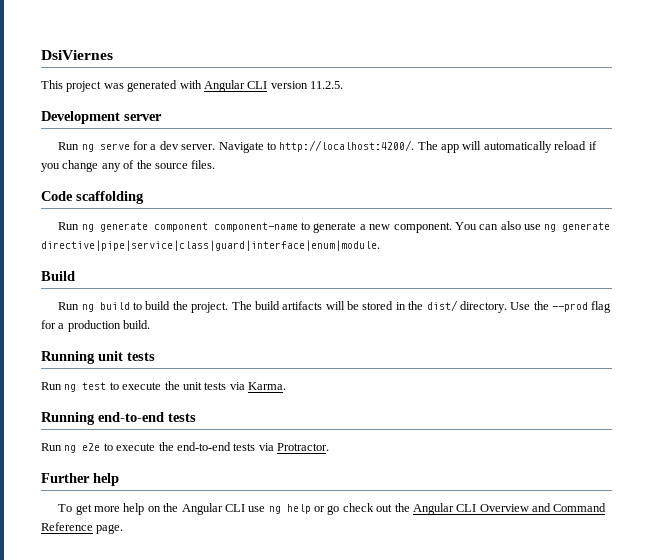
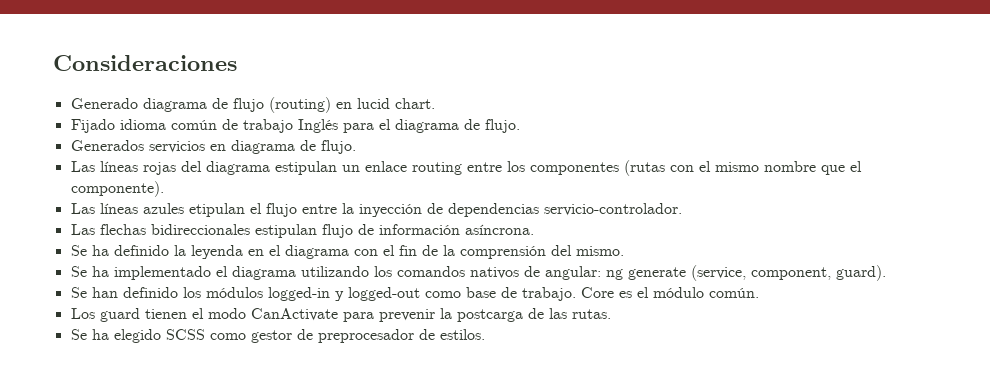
[41,50,113,60] [41,80,343,92] [41,111,162,124] [58,140,597,153] [41,160,216,172] [41,191,144,204] [58,221,611,233] [41,240,380,251] [41,271,75,281] [58,300,612,313] [41,320,151,332] [41,351,155,364] [41,381,286,392] [41,412,196,425] [41,442,329,453] [41,473,119,486] [58,503,607,515] [41,522,124,534] DsiViernes // This project was generated with Angular CLI version 11.2.5. // Development server // Run ng serve for a dev server. Navigate to http://localhost:4200/. The app will automatically reload if you change any of the source files. // Code scaffolding // Run ng generate component component-name to generate a new component. You can also use ng generate directive|pipe|service|class|guard|interface|enum|module. // Build // Run ng build to build the project. The build artifacts will be stored in the dist/ directory. Use the --prod flag for a production build. // Running unit tests // Run ng test to execute the unit tests via Karma. // Running end-to-end tests // Run ng e2e to execute the end-to-end tests via Protractor. // Further help // To get more help on the Angular CLI use ng help or go check out the Angular CLI Overview and Command Reference page. -> [53,55,237,71] [70,97,435,113] [70,119,520,133] [70,140,356,154] [70,160,862,176] [70,181,164,197] [70,203,682,217] [70,224,534,238] [70,245,624,259] [70,265,886,281] [70,287,759,301] [70,308,611,322] [70,329,485,343] Consideraciones // Generado diagrama de flujo (routing) en lucid chart. // Fijado idioma común de trabajo Inglés para el diagrama de flujo. // Generados servicios en diagrama de flujo. // Las líneas rojas del diagrama estipulan un enlace routing entre los componentes (rutas con el mismo nombre que el componente). // Las líneas azules etipulan el flujo entre la inyección de dependencias servicio-controlador. // Las flechas bidireccionales estipulan flujo de información asíncrona. // Se ha definido la leyenda en el diagrama con el fin de la comprensión del mismo. // Se ha implementado el diagrama utilizando los comandos nativos de angular: ng generate (service, component, guard). // Se han definido los módulos logged-in y logged-out como base de trabajo. Core es el módulo común. // Los guard tienen el modo CanActivate para prevenir la postcarga de las rutas. // Se ha elegido SCSS como gestor de preprocesador de estilos.

